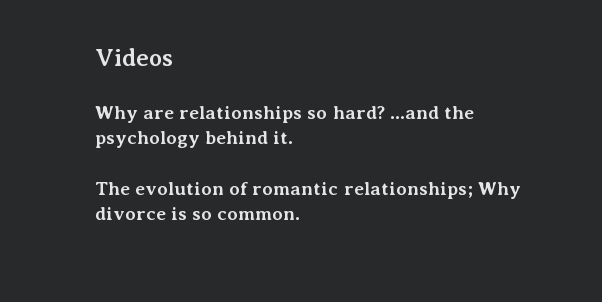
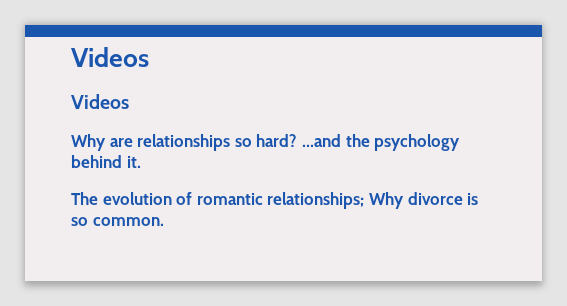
[95,48,173,66] Videos -> [71,47,149,67] [71,94,129,109] Videos // Videos

